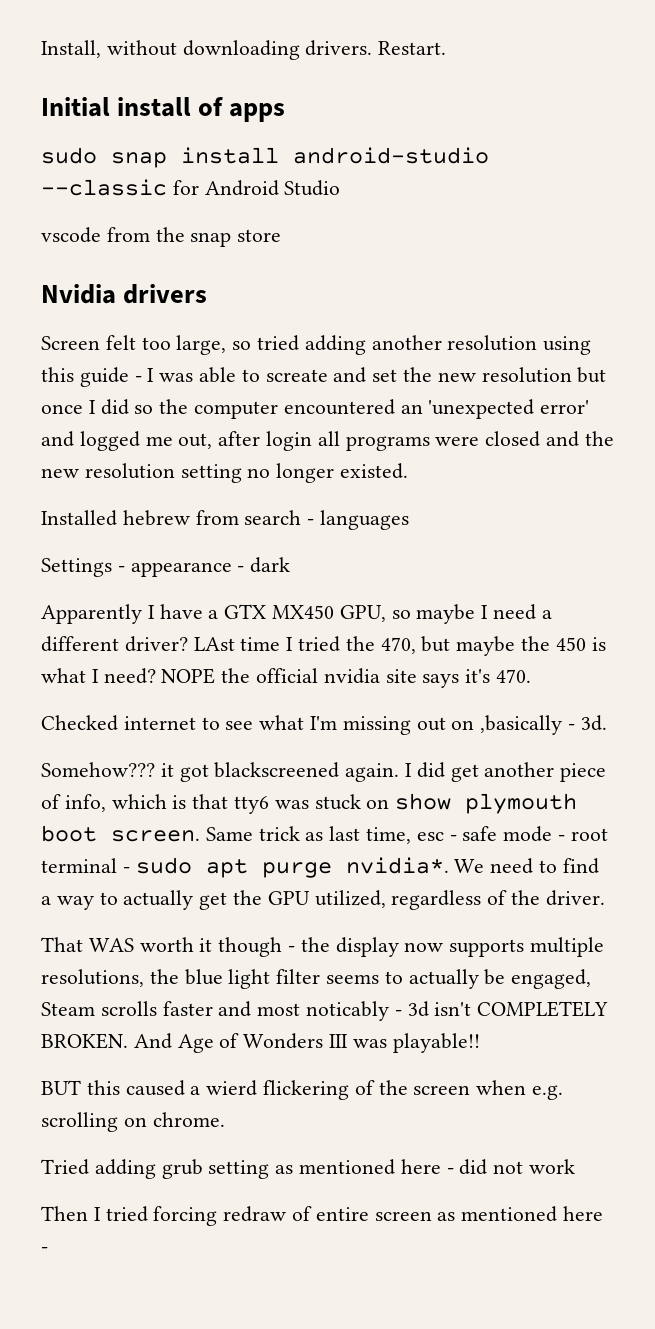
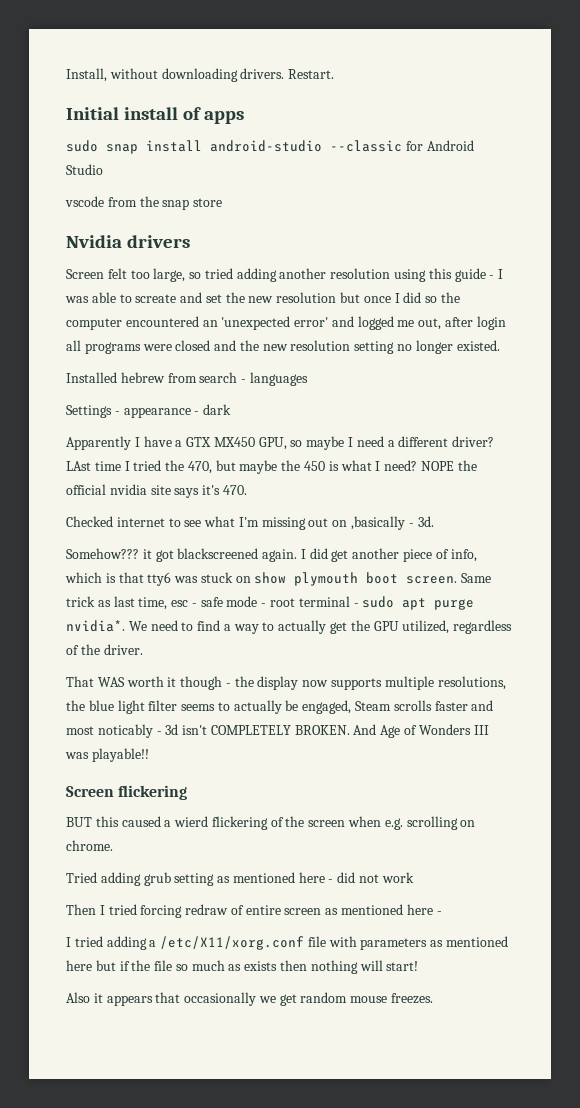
(480, 1043) none -> [66,785,188,800] // Screen flickering
(48, 1250) none -> [66,936,509,950] [66,960,419,974] [66,992,434,1006] // I tried adding a /etc/X11/xorg.conf file with parameters as mentioned here but if the file so much as exists then nothing will start! // Also it appears that occasionally we get random mouse freezes.

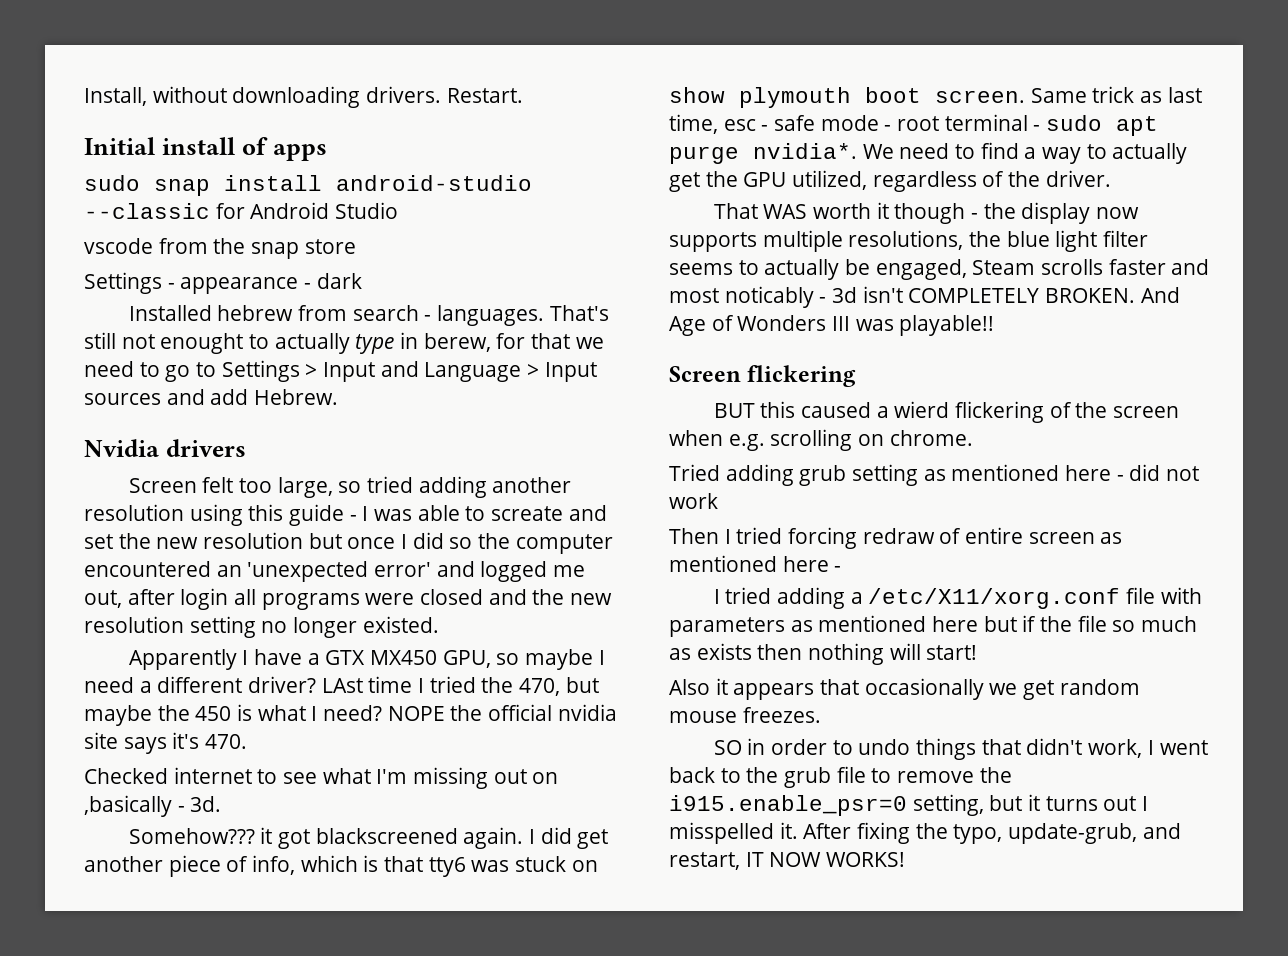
(223, 202) none -> [84,272,362,294] [128,305,609,326] [84,332,604,354] [84,360,597,382] [84,389,339,405] // Settings - appearance - dark // Installed hebrew from search - languages. That's still not enought to actually type in berew, for that we need to go to Settings > Input and Language > Input sources and add Hebrew.
[66,372,308,386] [66,404,232,418] // Installed hebrew from search - languages // Settings - appearance - dark -> (439, 624) none
(434, 998) none -> [713,738,1208,760] [669,766,1012,788] [669,794,1149,816] [669,822,1181,844] [669,852,906,870] // SO in order to undo things that didn't work, I went back to the grub file to remove the i915.enable_psr=0 setting, but it turns out I misspelled it. After fixing the typo, update-grub, and restart, IT NOW WORKS!

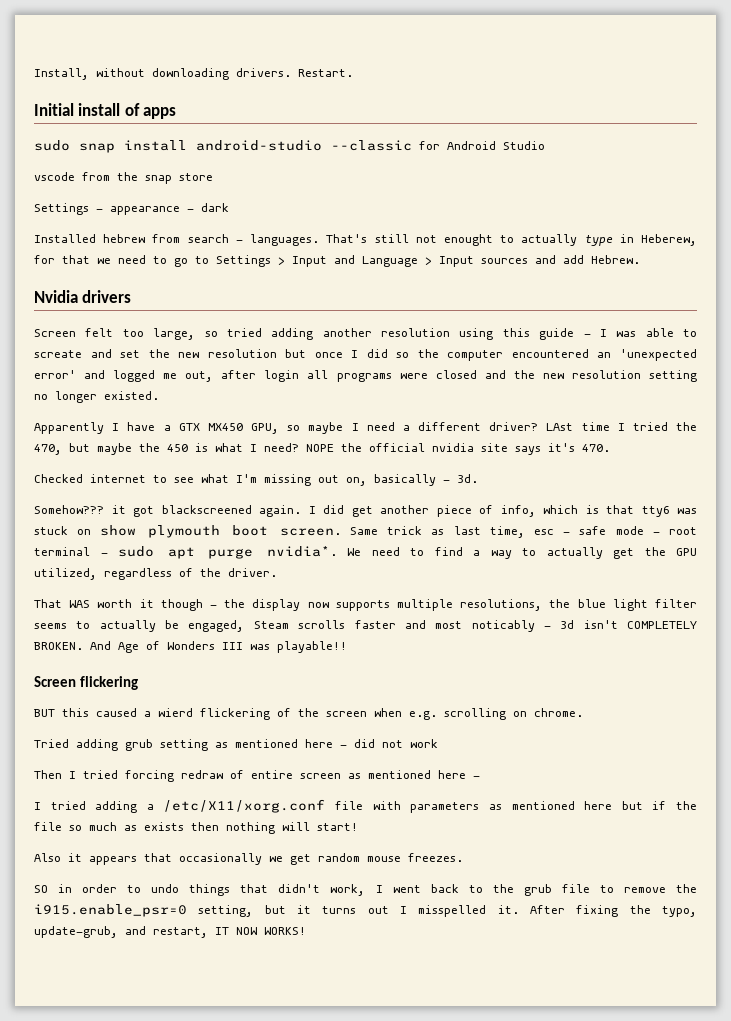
[423,333,491,352] berew, -> [640,234,697,246] Heberew,
[532,772,559,784] [84,795,172,817] on ,basically -> [346,474,436,486] on, basically

